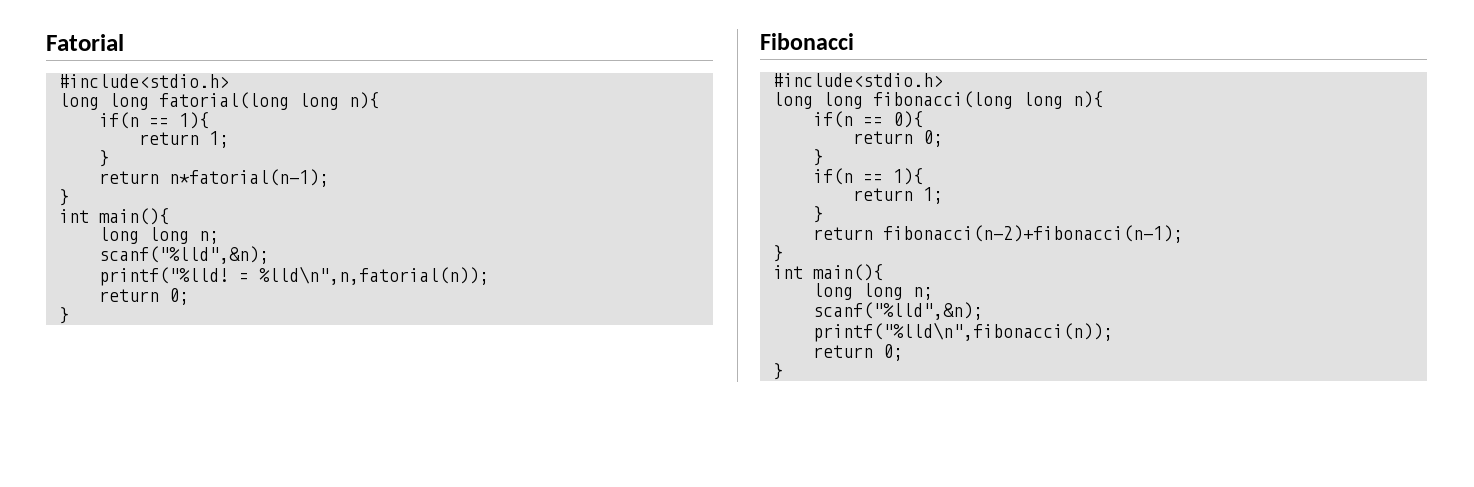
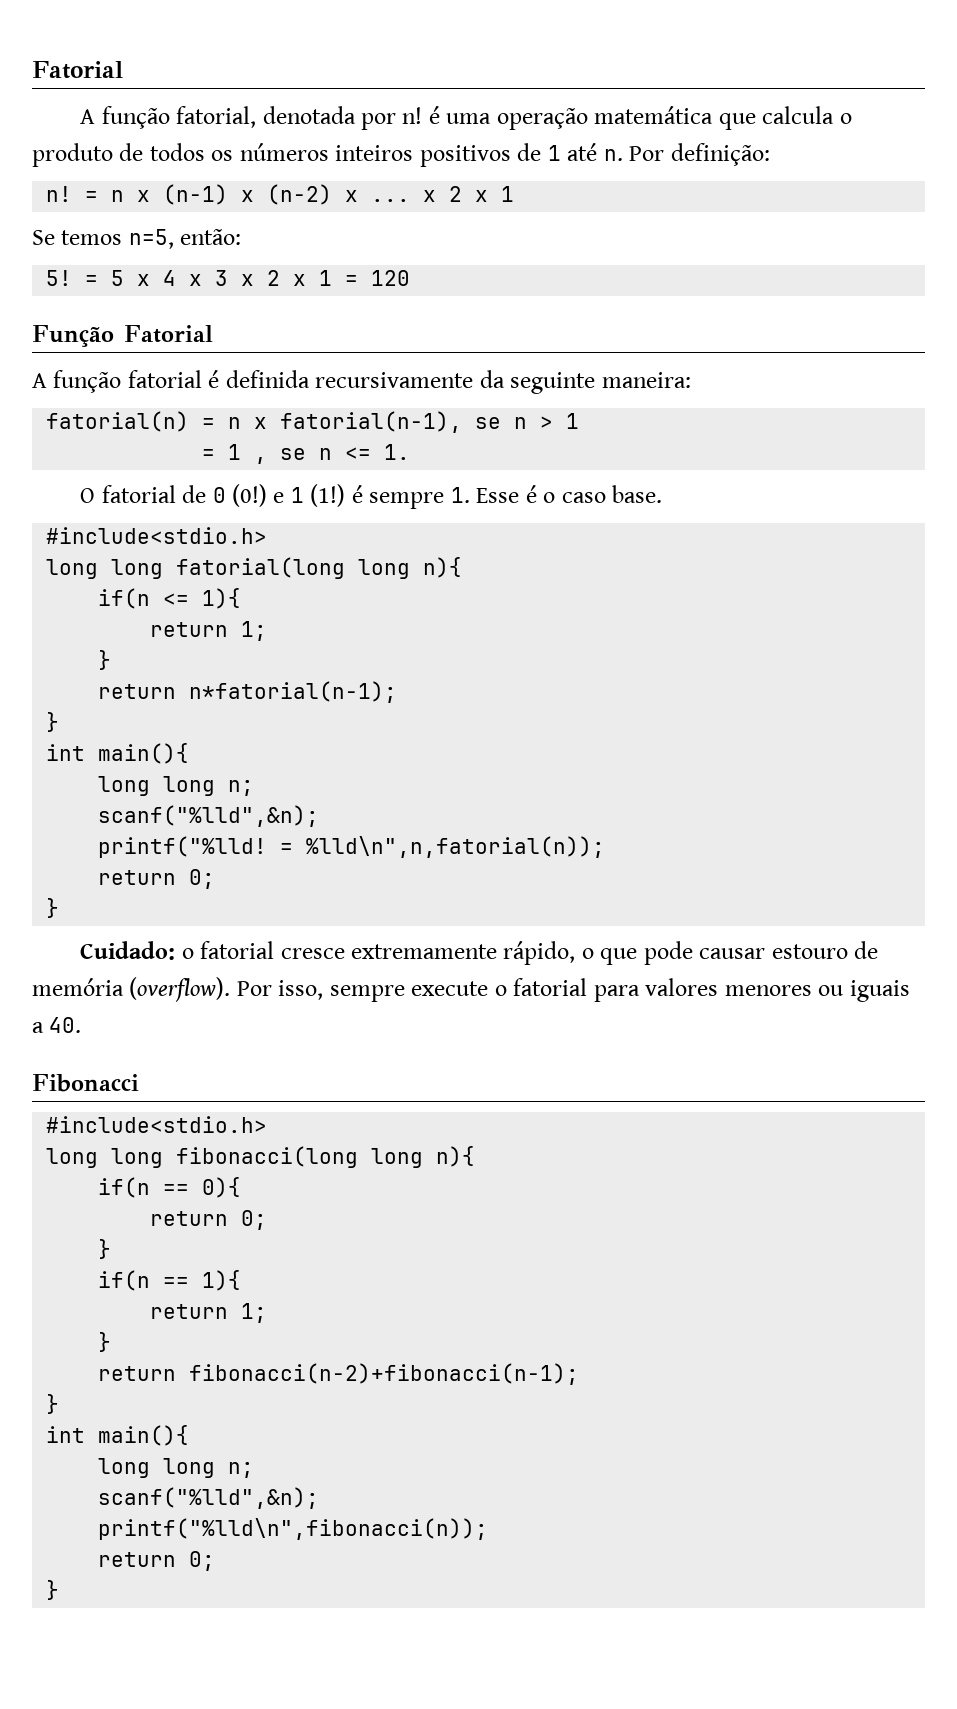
[46,34,124,51] Fatorial -> [32,61,123,79] [80,106,852,130] [32,143,770,167] [46,184,515,205] [32,229,242,249] [46,270,411,286] [32,325,213,347] [32,370,691,394] [46,411,580,433] [202,444,411,464] [80,484,663,509] Fatorial // A função fatorial, denotada por n! é uma operação matemática que calcula o produto de todos os números inteiros positivos de 1 até n. Por definição: // n! = n x (n-1) x (n-2) x ... x 2 x 1 // Se temos n=5, então: // 5! = 5 x 4 x 3 x 2 x 1 = 120 // Função Fatorial // A função fatorial é definida recursivamente da seguinte maneira: // fatorial(n) = n x fatorial(n-1), se n > 1 // = 1 , se n <= 1. // O fatorial de 0 (0!) e 1 (1!) é sempre 1. Esse é o caso base.
[148,118,169,127] == -> [163,593,190,606] <=
(69, 315) none -> [80,941,879,965] [32,977,910,1002] [32,1017,82,1033] // Cuidado: o fatorial cresce extremamente rápido, o que pode causar estouro de memória (overflow). Por isso, sempre execute o fatorial para valores menores ou iguais a 40.

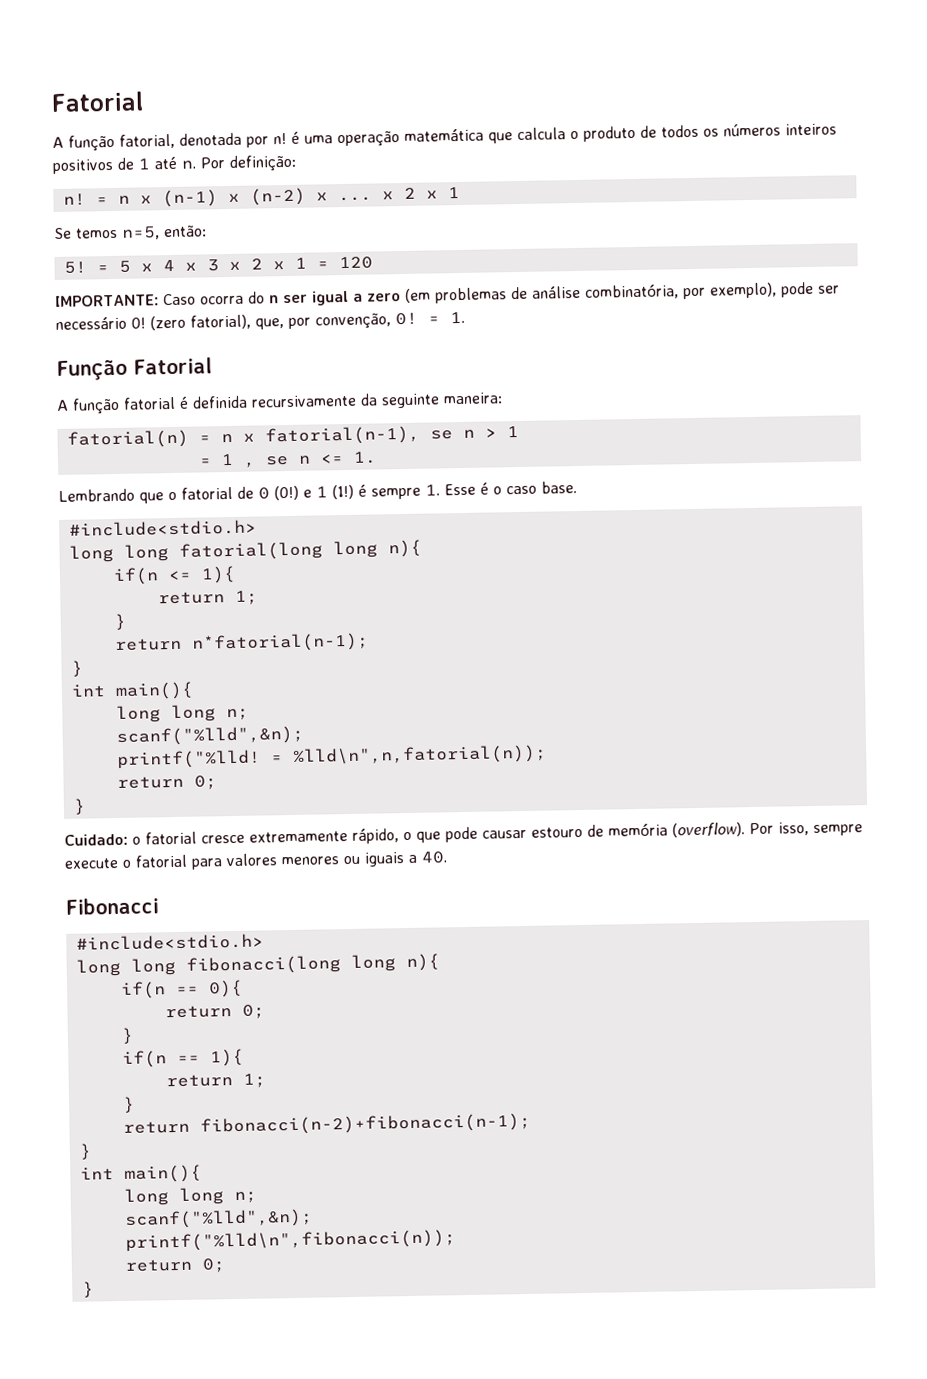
(411, 278) none -> [55,281,840,307] [55,311,465,331] // IMPORTANTE: Caso ocorra do n ser igual a zero (em problemas de análise combinatória, por exemplo), pode ser necessário 0! (zero fatorial), que, por convenção, 0! = 1.
[80,488,96,503] O -> [58,488,177,504] Lembrando que o

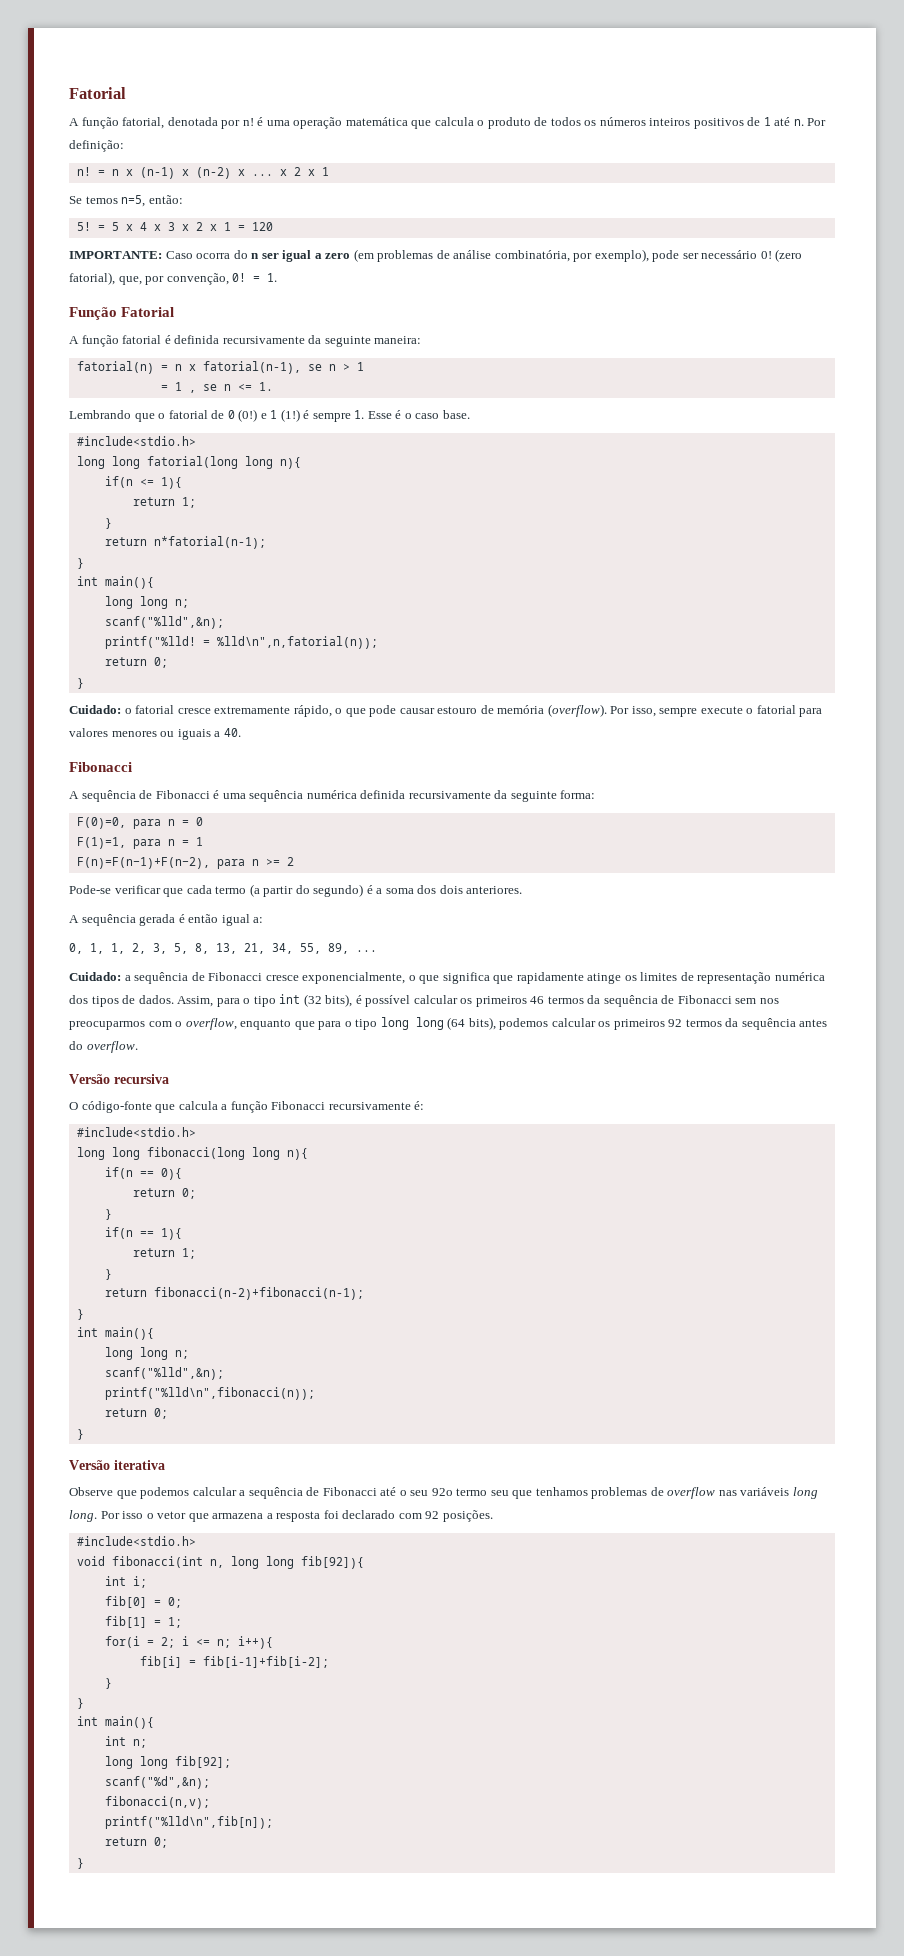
(159, 906) none -> [69,790,596,802] [76,817,203,829] [76,837,203,849] [76,857,294,869] [69,884,523,897] [69,914,264,926] [69,943,377,954] [69,972,825,984] [69,994,779,1007] [69,1017,828,1030] [69,1041,138,1053] [69,1074,169,1084] [69,1101,425,1113] // A sequência de Fibonacci é uma sequência numérica definida recursivamente da seguinte forma: // F(0)=0, para n = 0 // F(1)=1, para n = 1 // F(n)=F(n−1)+F(n−2), para n >= 2 // Pode-se verificar que cada termo (a partir do segundo) é a soma dos dois anteriores. // A sequência gerada é então igual a: // 0, 1, 1, 2, 3, 5, 8, 13, 21, 34, 55, 89, ... // Cuidado: a sequência de Fibonacci cresce exponencialmente, o que significa que rapidamente atinge os limites de representação numérica dos tipos de dados. Assim, para o tipo int (32 bits), é possível calcular os primeiros 46 termos da sequência de Fibonacci sem nos preocuparmos com o overflow, enquanto que para o tipo long long (64 bits), podemos calcular os primeiros 92 termos da sequência antes do overflow. // Versão recursiva // O código-fonte que calcula a função Fibonacci recursivamente é:
(94, 1289) none -> [69,1460,165,1470] [69,1487,818,1499] [69,1510,493,1522] [76,1536,196,1546] [76,1556,364,1569] [104,1576,147,1588] [104,1596,182,1608] [104,1616,182,1628] [104,1636,273,1649] [139,1656,329,1668] [104,1678,112,1689] [76,1698,84,1709] [76,1716,154,1729] [104,1736,147,1748] [104,1756,231,1769] [104,1776,210,1789] [104,1796,210,1809] [104,1816,273,1829] [104,1837,168,1848] [76,1858,84,1869] // Versão iterativa // Observe que podemos calcular a sequência de Fibonacci até o seu 92o termo seu que tenhamos problemas de overflow nas variáveis long long. Por isso o vetor que armazena a resposta foi declarado com 92 posições. // #include<stdio.h> // void fibonacci(int n, long long fib[92]){ // int i; // fib[0] = 0; // fib[1] = 1; // for(i = 2; i <= n; i++){ // fib[i] = fib[i-1]+fib[i-2]; // } // } // int main(){ // int n; // long long fib[92]; // scanf("%d",&n); // fibonacci(n,v); // printf("%lld\n",fib[n]); // return 0; // }

